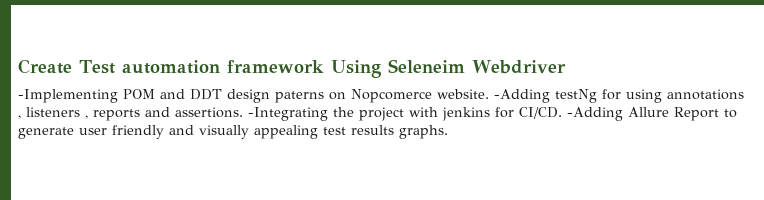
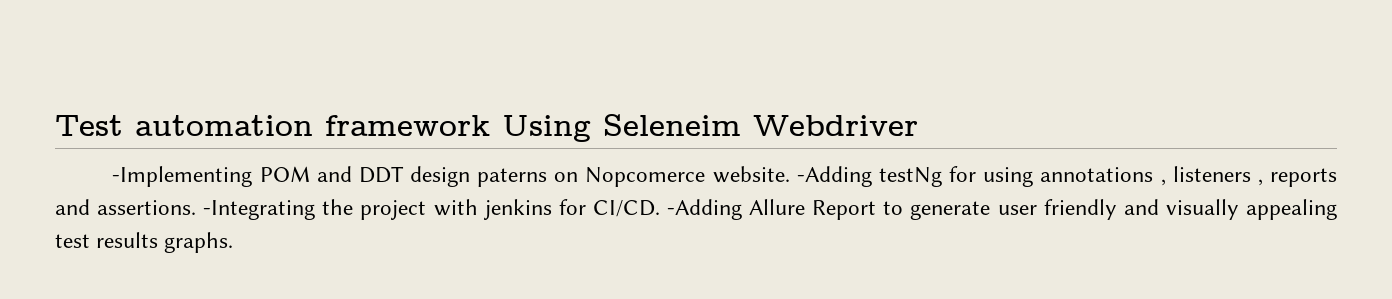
[18,59,72,74] Create -> (55, 125) none

